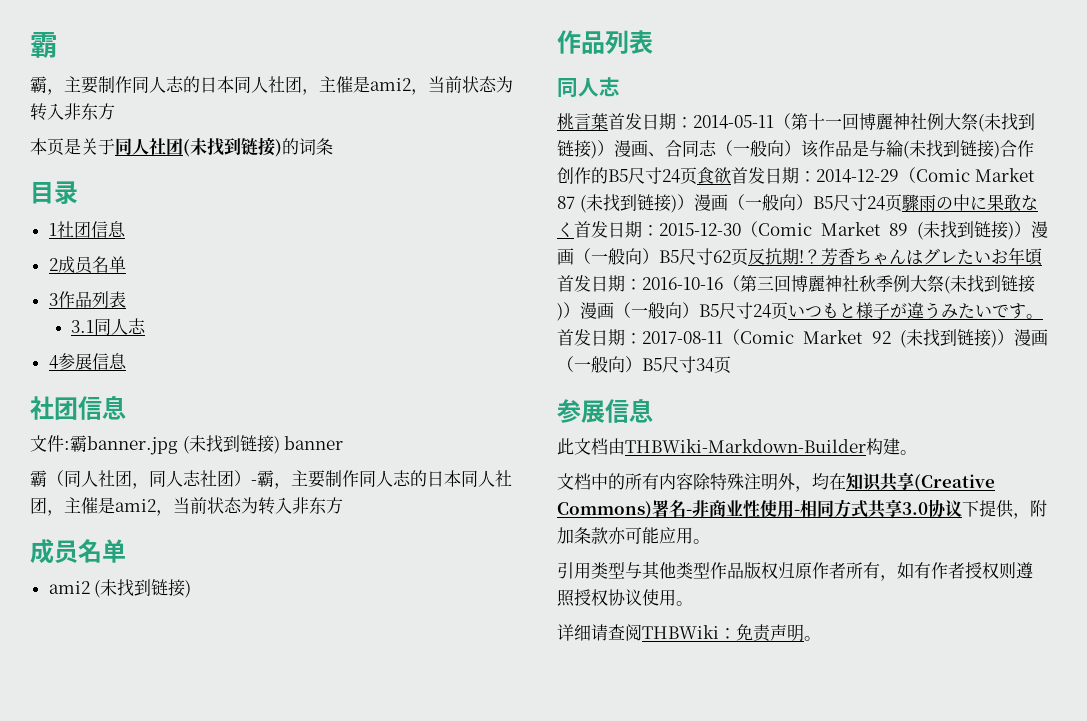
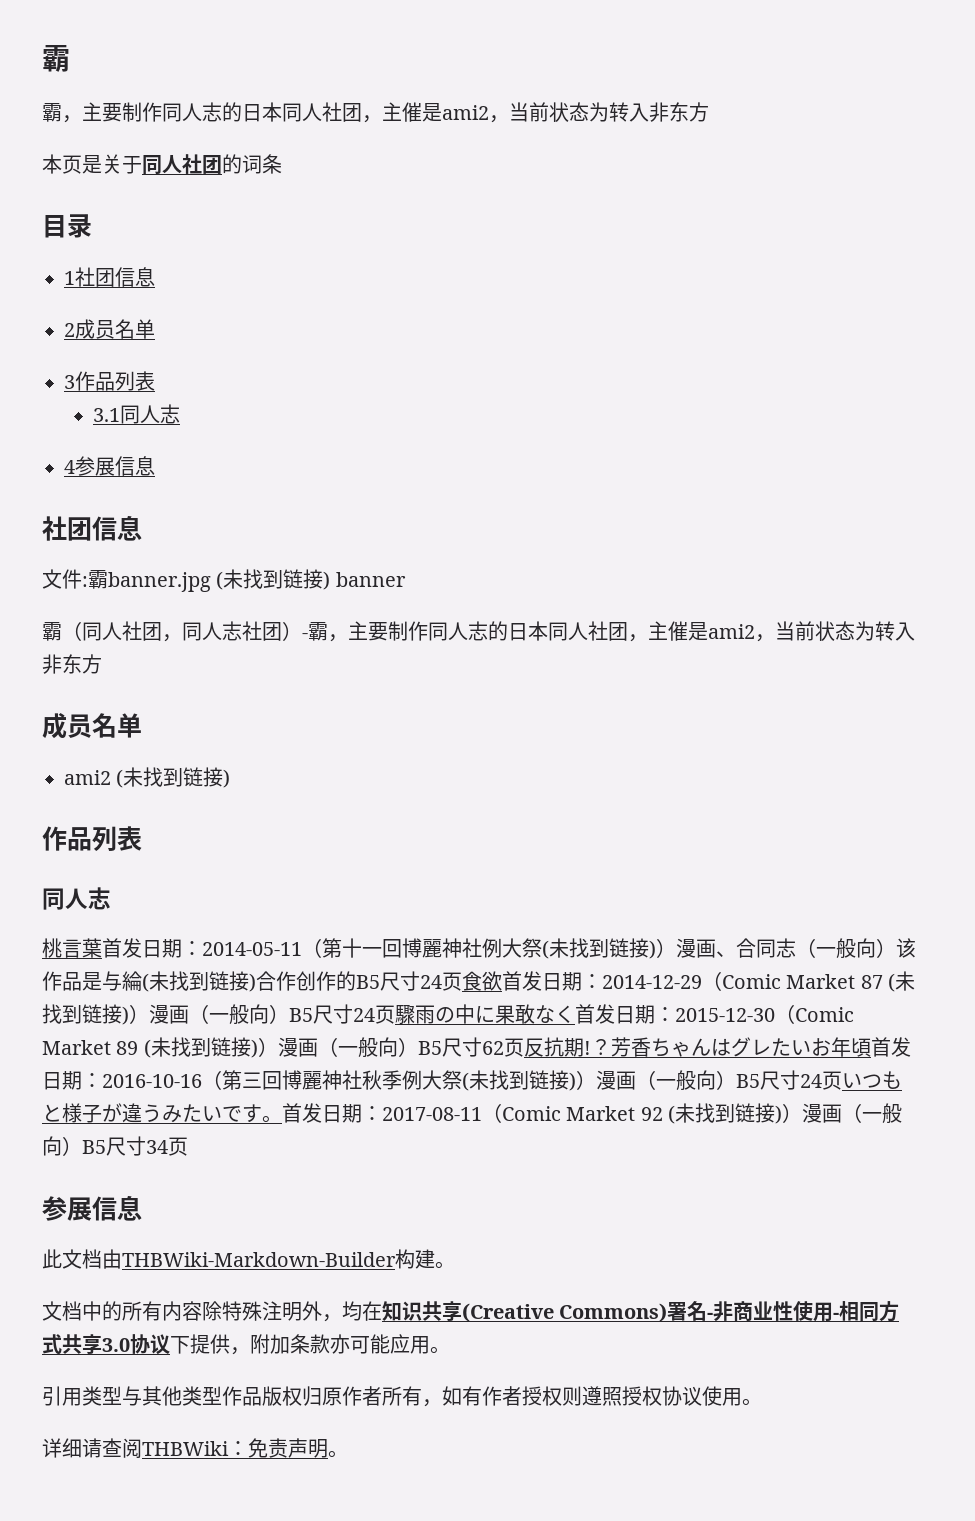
[183,137,282,157] (未找到链接) -> (222, 164) none

